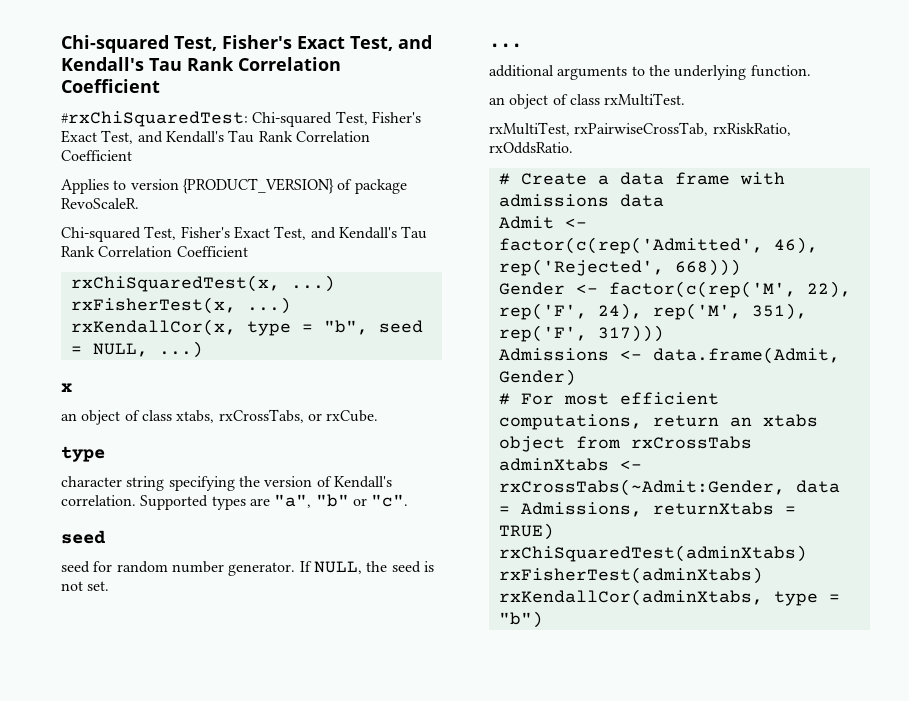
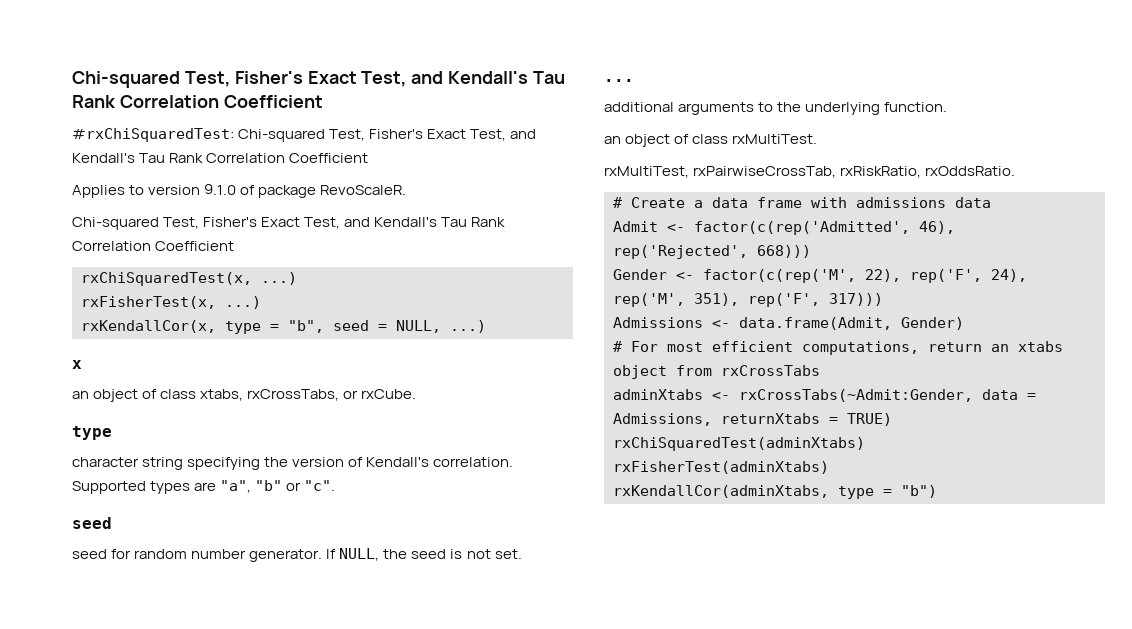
[182,178,334,194] {PRODUCT_VERSION} -> [204,184,237,195] 9.1.0

